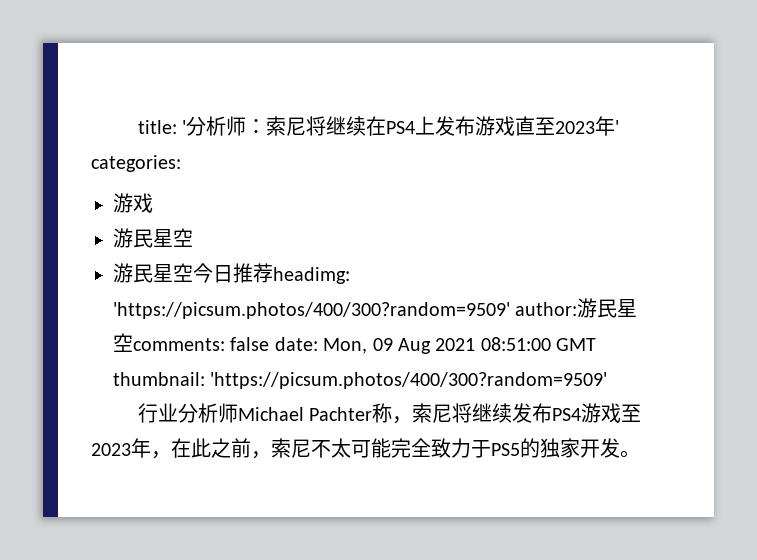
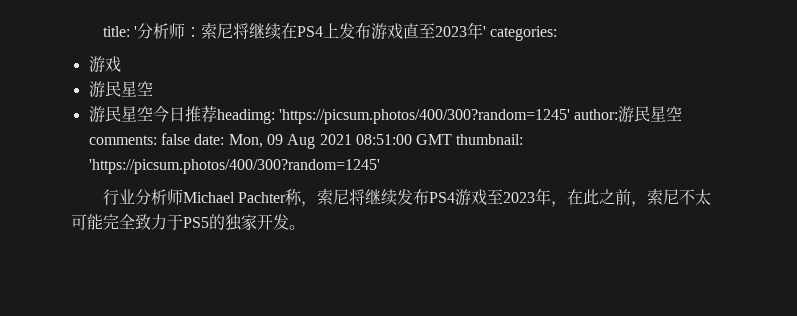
[113,302,510,319] 'https://picsum.photos/400/300?random=9509' -> [278,109,570,124] 'https://picsum.photos/400/300?random=1245'
[210,372,608,389] 'https://picsum.photos/400/300?random=9509' -> [88,159,380,174] 'https://picsum.photos/400/300?random=1245'

